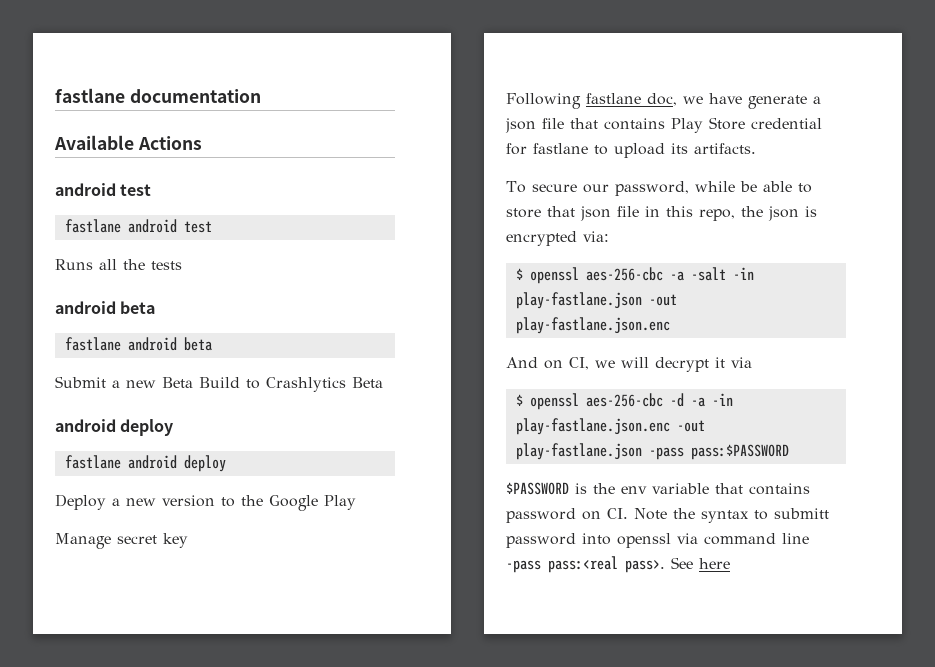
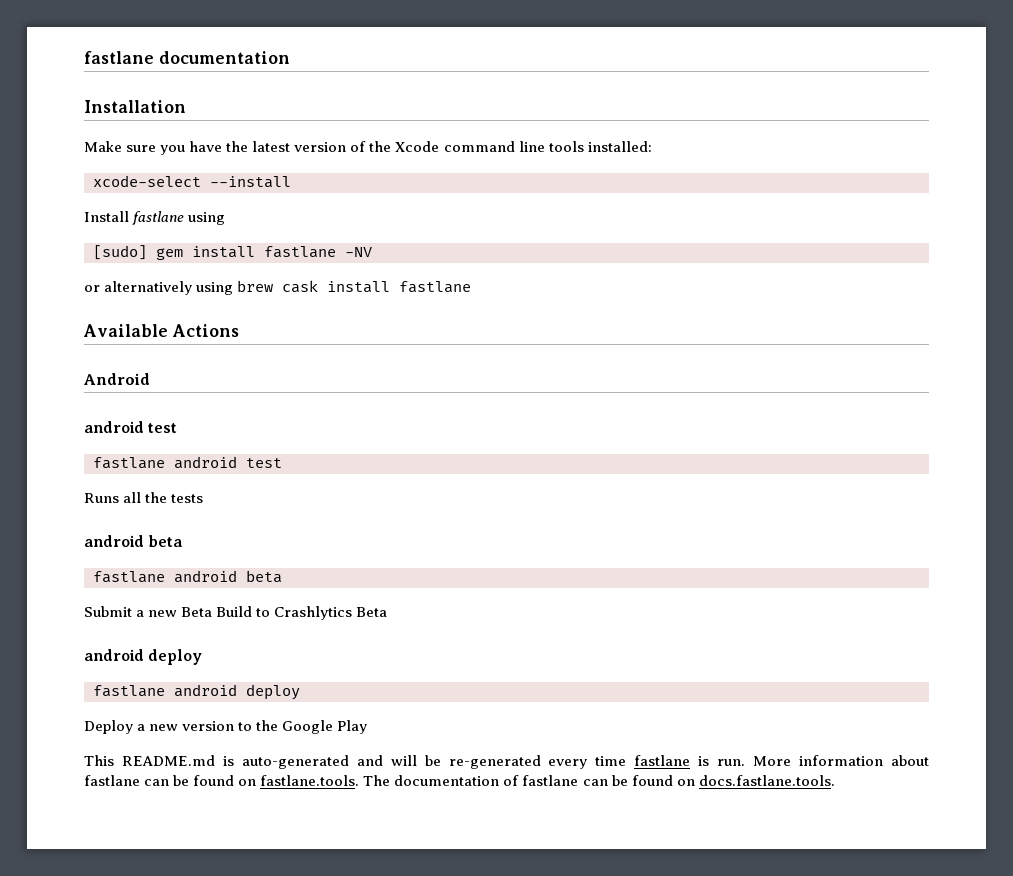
(261, 96) none -> [84,100,186,113] [84,141,652,155] [93,175,291,188] [84,211,226,225] [93,245,372,260] [84,280,472,295] // Installation // Make sure you have the latest version of the Xcode command line tools installed: // xcode-select --install // Install fastlane using // [sudo] gem install fastlane -NV // or alternatively using brew cask install fastlane
(202, 143) none -> [84,373,150,385] // Android
[55,533,188,549] [506,93,821,109] [505,117,822,133] [506,143,756,158] [506,181,812,196] [506,206,817,221] [506,231,609,246] [515,267,754,284] [515,292,677,309] [515,317,670,334] [506,357,752,372] [515,393,733,410] [515,418,705,435] [515,443,789,460] [506,482,810,495] [506,508,829,523] [506,533,809,548] [506,556,730,573] Manage secret key // Following fastlane doc, we have generate a json file that contains Play Store credential for fastlane to upload its artifacts. // To secure our password, while be able to store that json file in this repo, the json is encrypted via: // $ openssl aes-256-cbc -a -salt -in play-fastlane.json -out play-fastlane.json.enc // And on CI, we will decrypt it via // $ openssl aes-256-cbc -d -a -in play-fastlane.json.enc -out play-fastlane.json -pass pass:$PASSWORD // $PASSWORD is the env variable that contains password on CI. Note the syntax to submitt password into openssl via command line -pass pass:<real pass>. See here -> [84,755,929,769] [84,775,835,786] This README.md is auto-generated and will be re-generated every time fastlane is run. More information about fastlane can be found on fastlane.tools. The documentation of fastlane can be found on docs.fastlane.tools.

